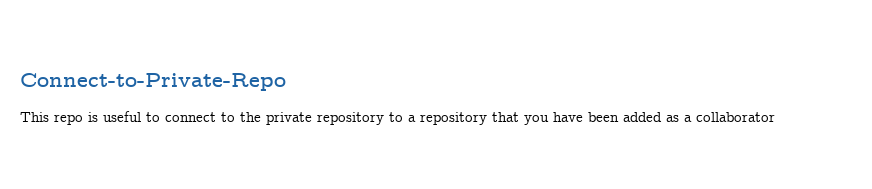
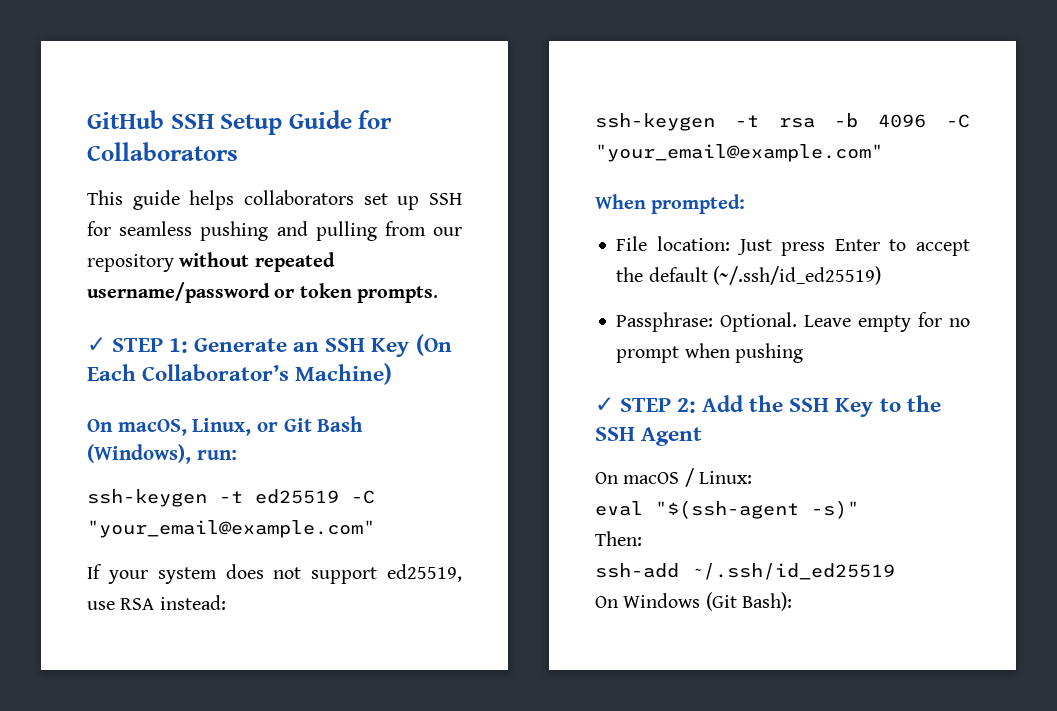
[20,73,286,91] [20,111,775,125] Connect-to-Private-Repo // This repo is useful to connect to the private repository to a repository that you have been added as a collaborator -> [87,110,393,135] [87,142,238,161] [87,190,463,210] [87,221,462,241] [87,252,335,272] [87,282,438,303] [87,334,452,357] [87,363,393,385] [87,416,364,436] [87,444,237,464] [87,489,375,507] [87,520,375,538] [87,564,462,584] [87,595,226,610] [595,113,970,131] [595,144,883,162] [595,194,746,214] [616,236,970,256] [616,266,881,285] [616,312,970,332] [616,343,803,363] [595,395,941,417] [595,427,703,446] [595,468,752,487] [595,500,859,519] [595,531,642,546] [595,563,895,580] [595,592,792,611] GitHub SSH Setup Guide for Collaborators // This guide helps collaborators set up SSH for seamless pushing and pulling from our repository without repeated username/password or token prompts. // ✓ STEP 1: Generate an SSH Key (On Each Collaborator’s Machine) // On macOS, Linux, or Git Bash (Windows), run: // ssh-keygen -t ed25519 -C "your_email@example.com" // If your system does not support ed25519, use RSA instead: // ssh-keygen -t rsa -b 4096 -C "your_email@example.com" // When prompted: // File location: Just press Enter to accept the default (~/.ssh/id_ed25519) // Passphrase: Optional. Leave empty for no prompt when pushing // ✓ STEP 2: Add the SSH Key to the SSH Agent // On macOS / Linux: // eval "$(ssh-agent -s)" // Then: // ssh-add ~/.ssh/id_ed25519 // On Windows (Git Bash):

